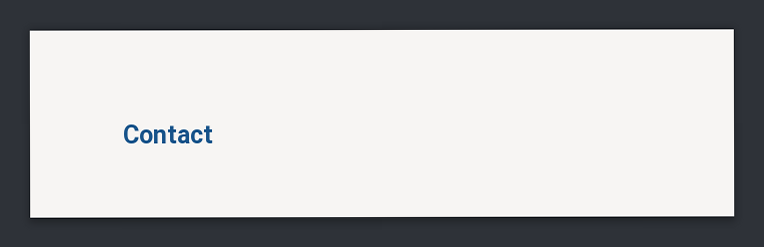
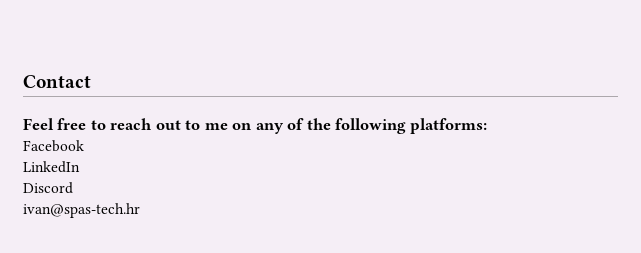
(214, 134) none -> [23,118,488,134] [23,140,84,152] [23,161,80,173] [23,182,73,194] [23,203,140,218] // Feel free to reach out to me on any of the following platforms: // Facebook // LinkedIn // Discord // ivan@spas-tech.hr

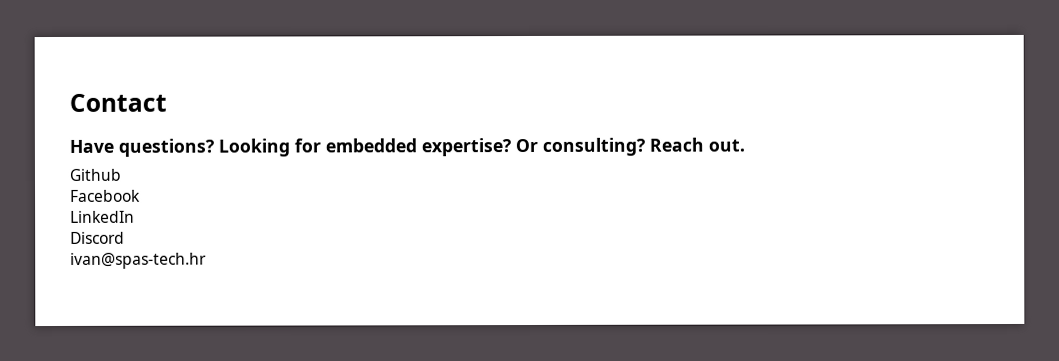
[23,118,488,134] Feel free to reach out to me on any of the following platforms: -> [69,137,745,157] [69,168,121,181] Have questions? Looking for embedded expertise? Or consulting? Reach out. // Github

